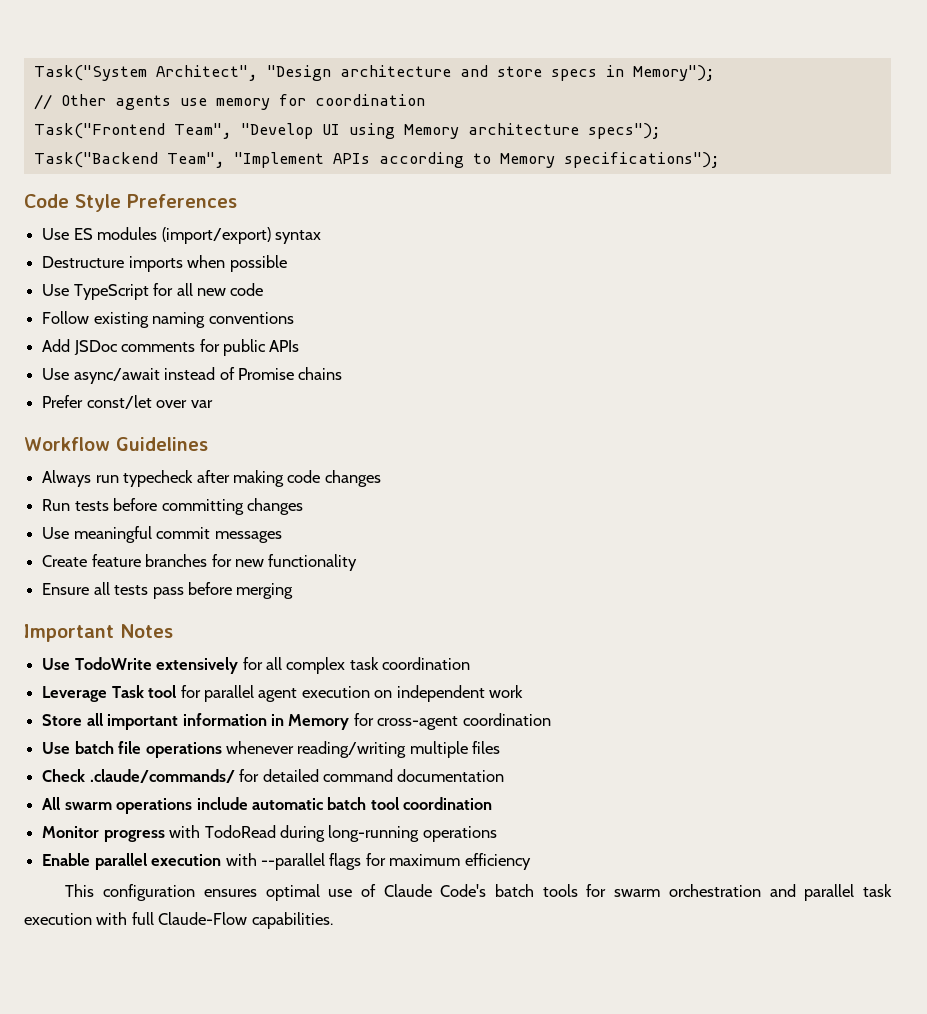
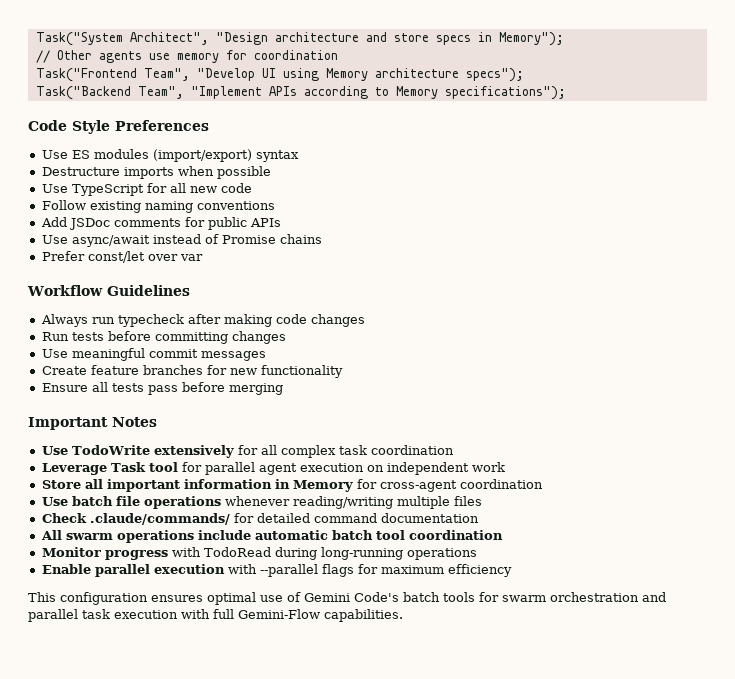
[383,884,432,897] Claude -> [304,593,350,602] Gemini
[158,912,248,925] Claude-Flow -> [238,609,320,619] Gemini-Flow

